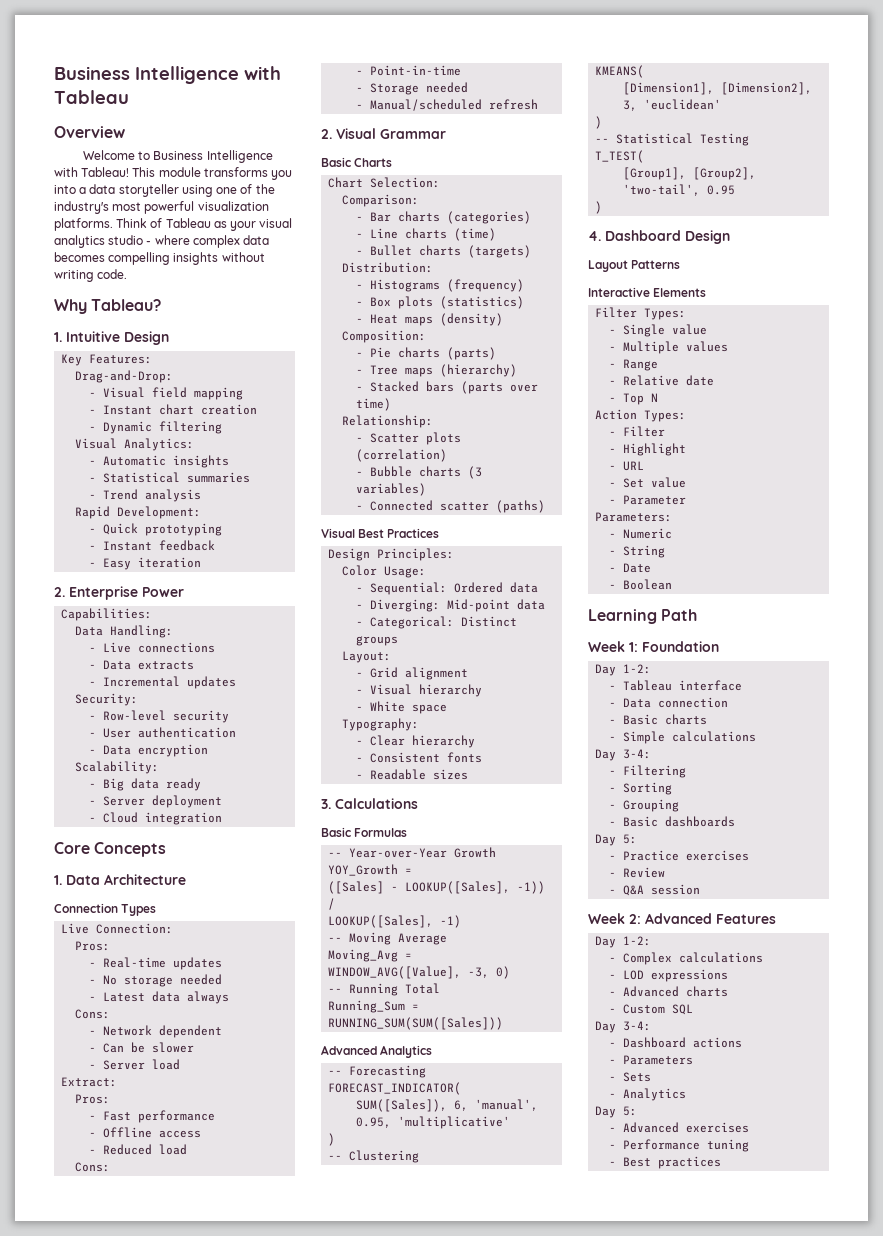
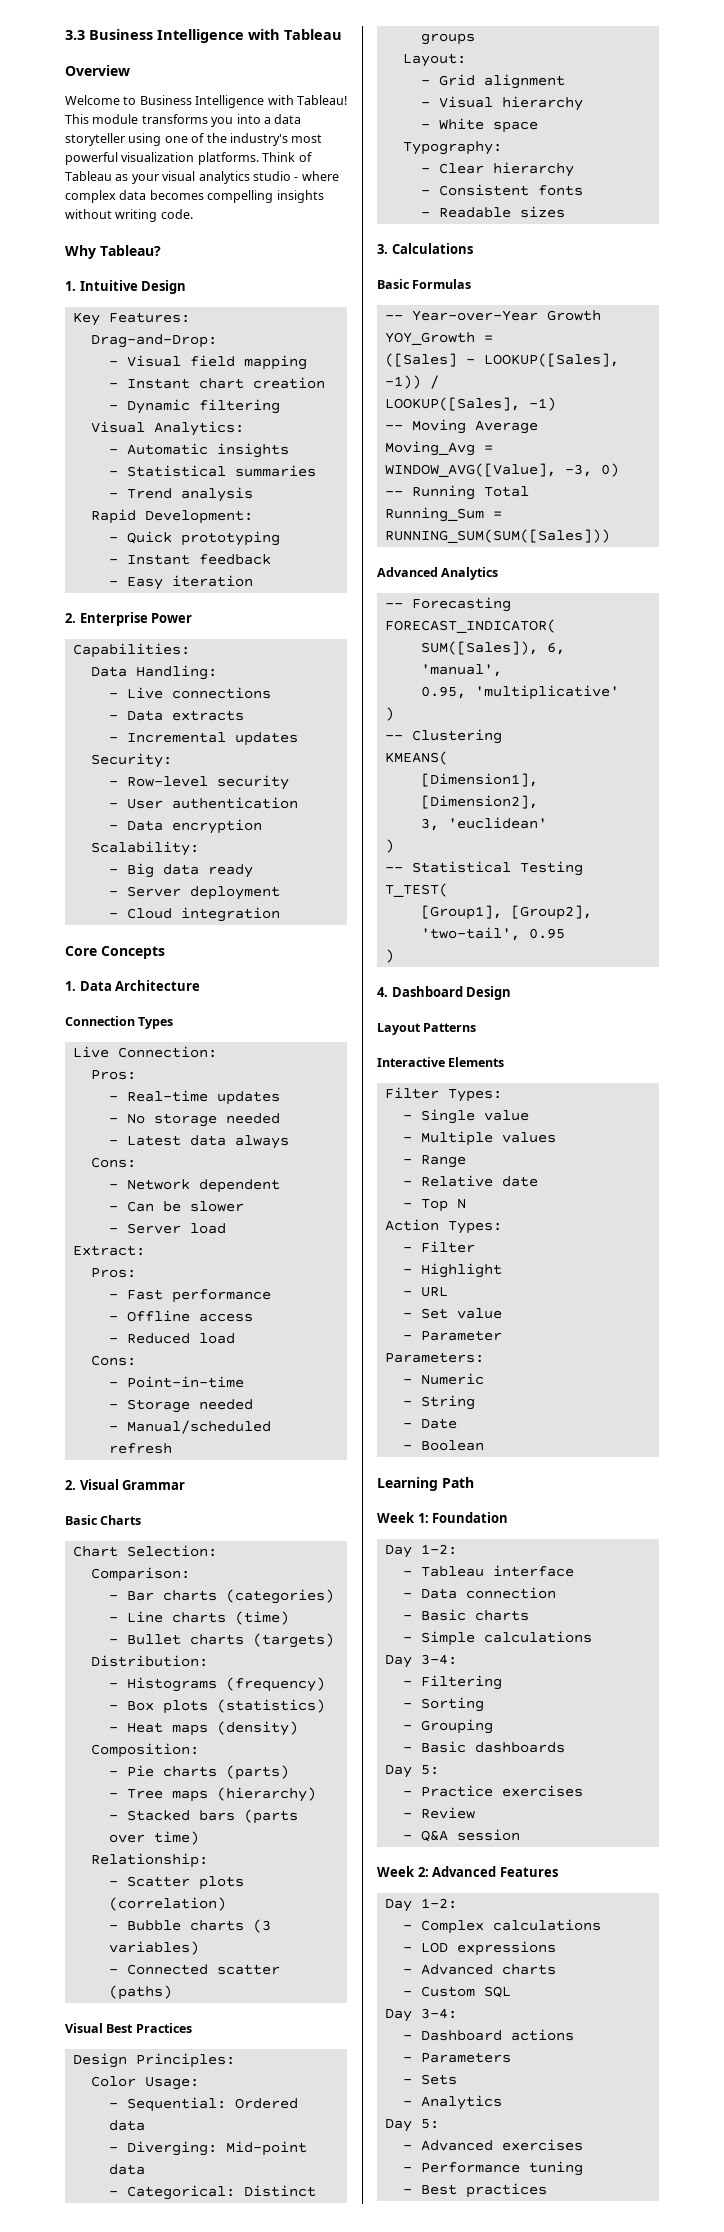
(54, 73) none -> [65,30,85,40] 3.3

